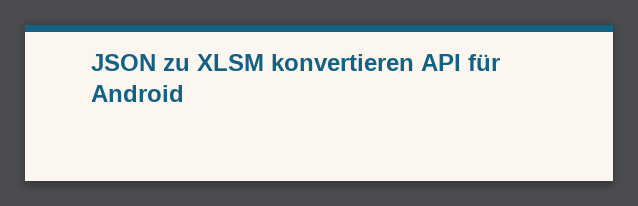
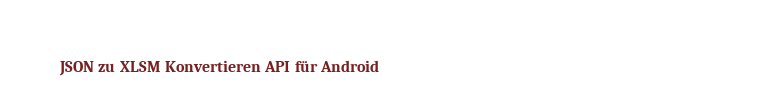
[271,54,414,71] konvertieren -> [164,60,261,72] Konvertieren

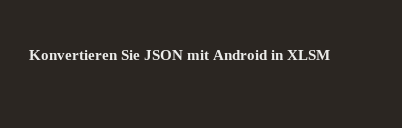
[59,60,379,76] JSON zu XLSM Konvertieren API für Android -> [29,50,331,60] Konvertieren Sie JSON mit Android in XLSM

